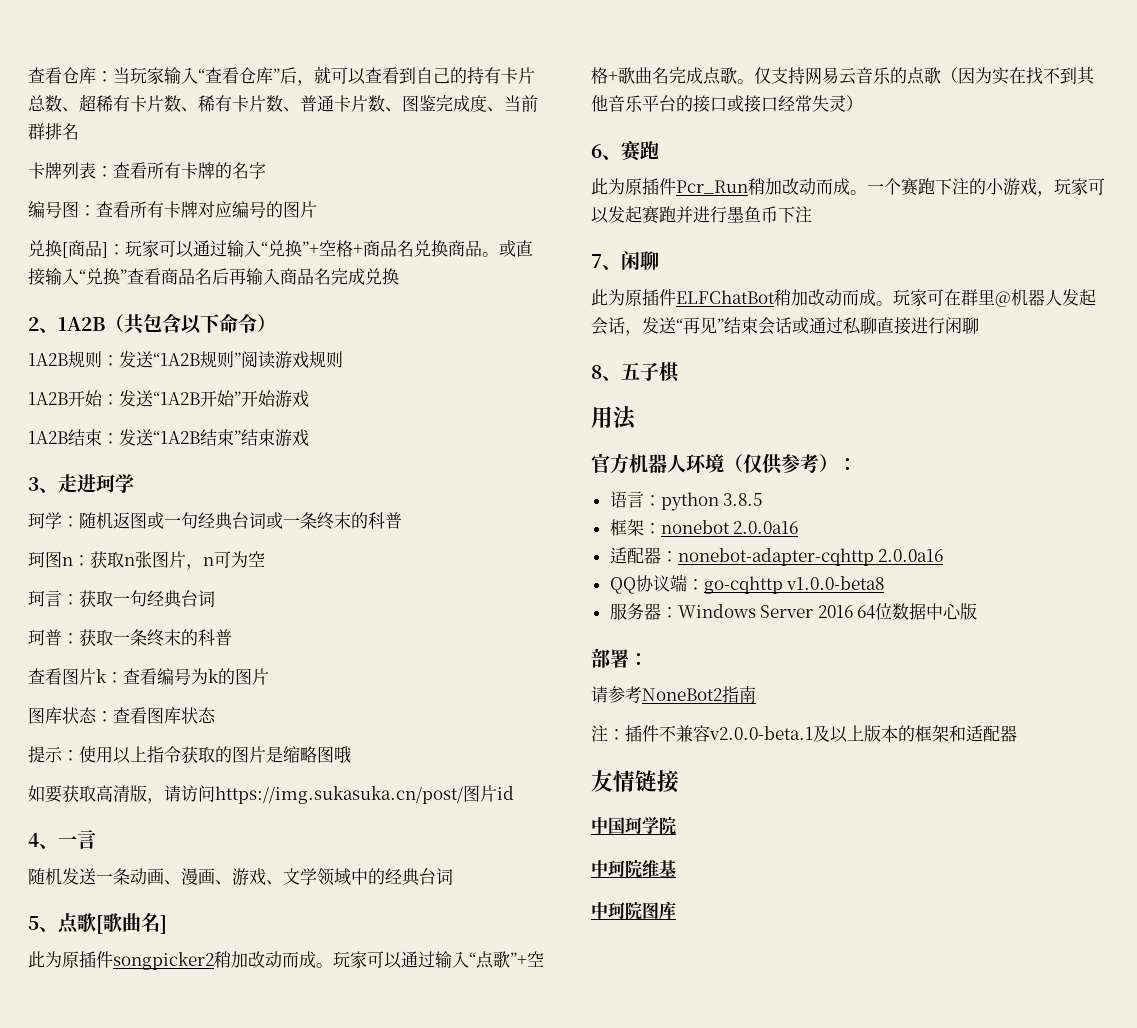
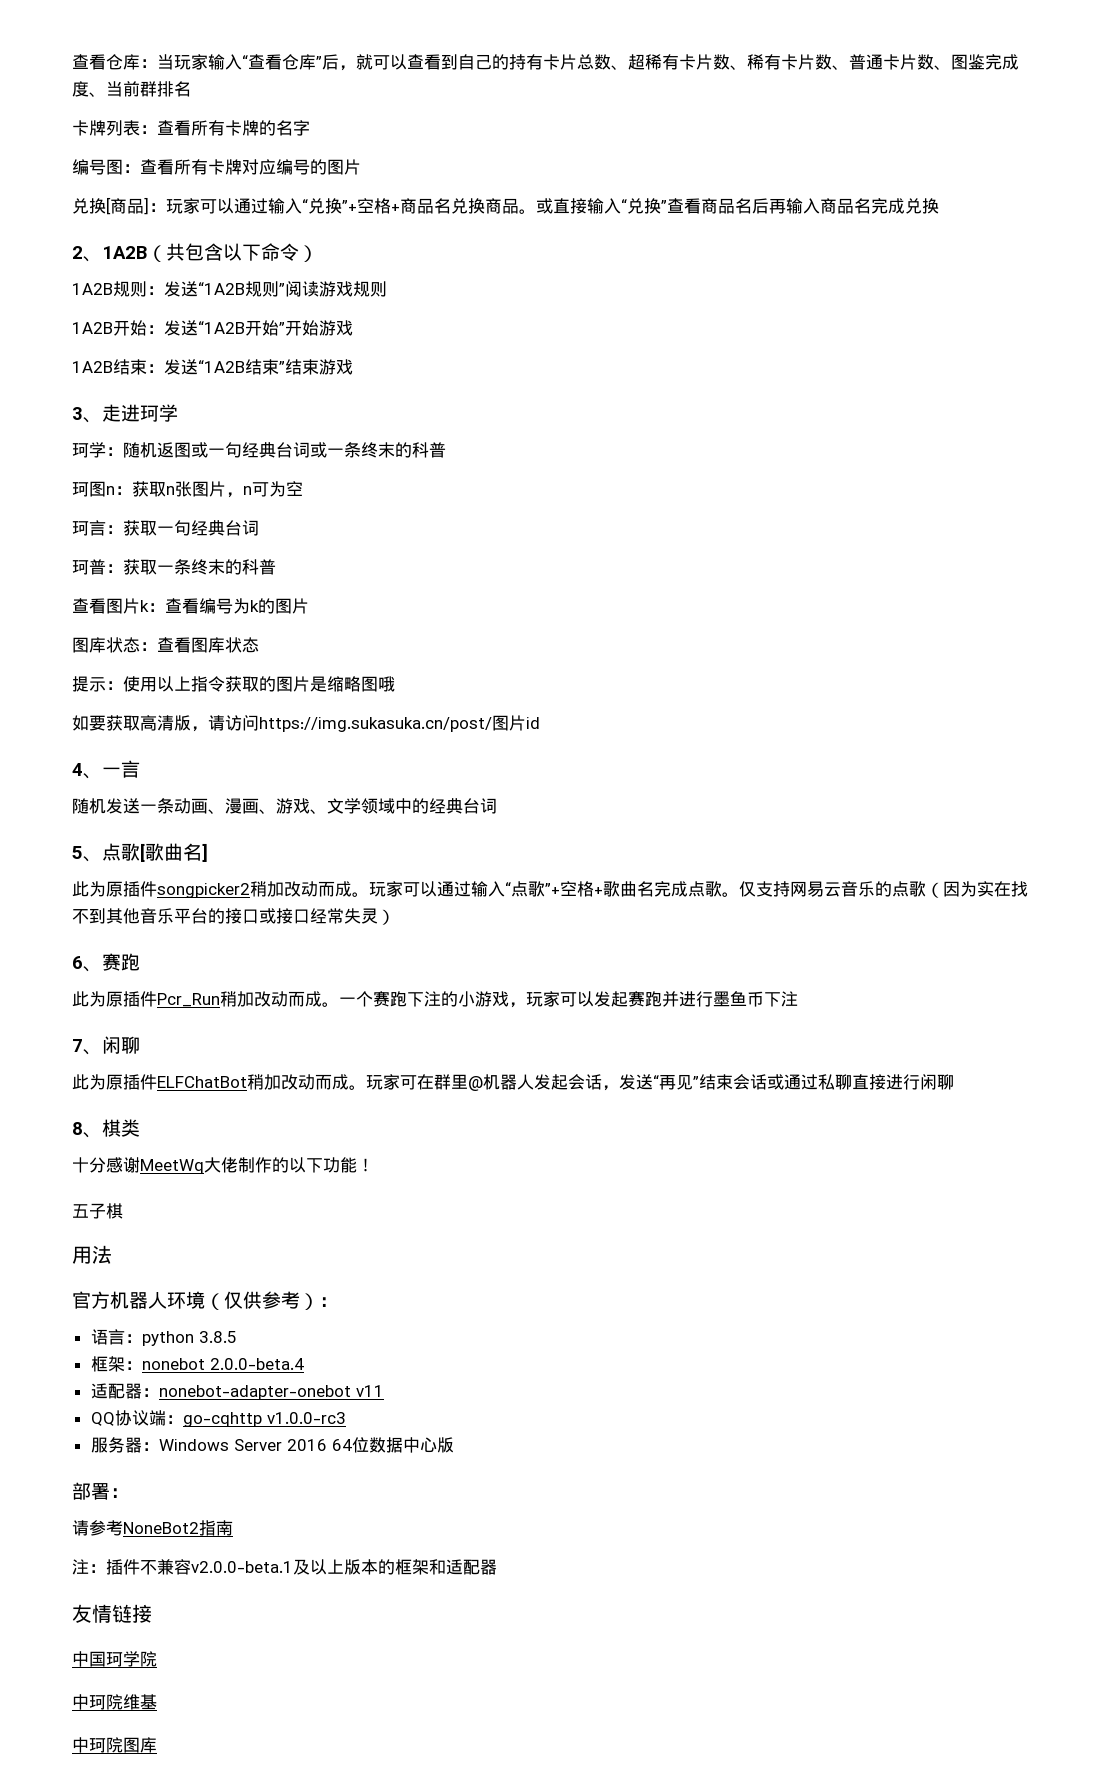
(621, 378) none -> [102,1119,140,1137] [72,1157,374,1174] 棋类 // 十分感谢MeetWq大佬制作的以下功能！ //
[733,521,799,534] 2.0.0a16 -> [209,1358,304,1370] 2.0.0-beta.4
[677,548,944,566] nonebot-adapter-cqhttp 2.0.0a16 -> [158,1385,384,1400] nonebot-adapter-onebot v11
[786,576,885,590] v1.0.0-beta8 -> [266,1412,346,1424] v1.0.0-rc3

